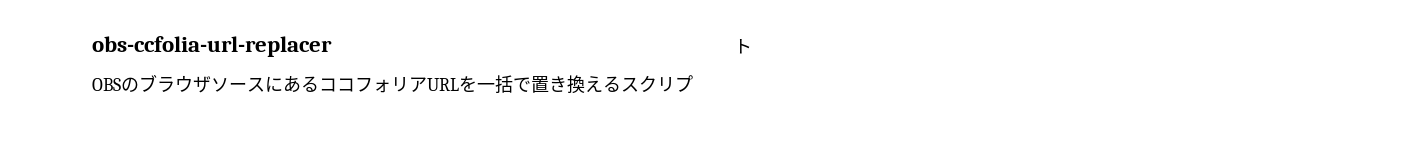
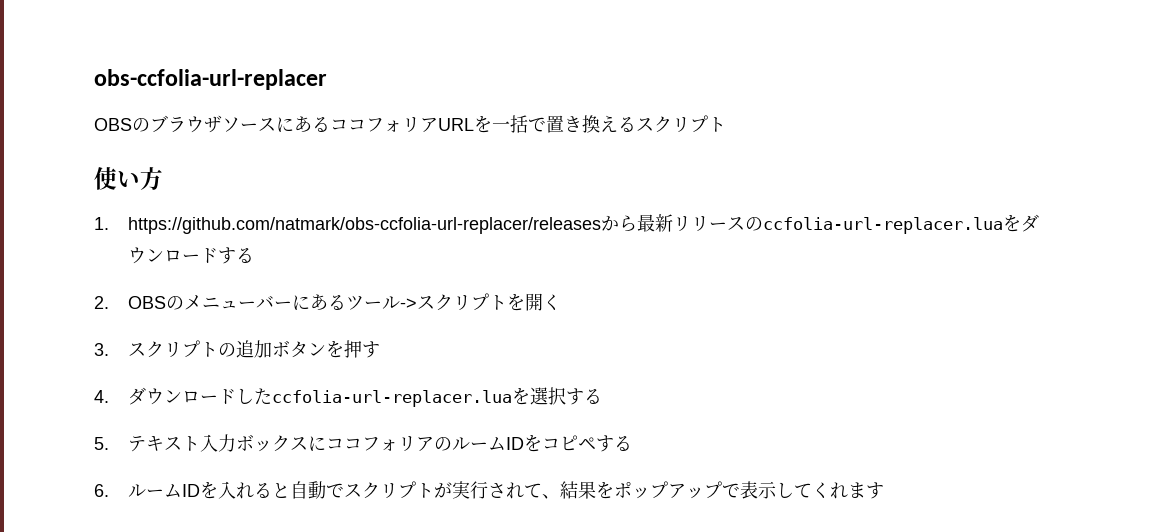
(752, 46) none -> [94,167,163,190] [94,214,1039,234] [127,247,254,264] [94,293,561,311] [94,340,380,358] [94,387,602,407] [94,434,632,452] [94,481,884,499] // 使い方 // 1. https://github.com/natmark/obs-ccfolia-url-replacer/releasesから最新リリースのccfolia-url-replacer.luaをダウンロードする // 2. OBSのメニューバーにあるツール->スクリプトを開く // 3.スクリプトの追加ボタンを押す // 4.ダウンロードしたccfolia-url-replacer.luaを選択する // 5.テキスト入力ボックスにココフォリアのルームIDをコピペする // 6.ルームIDを入れると自動でスクリプトが実行されて、結果をポップアップで表示してくれます

